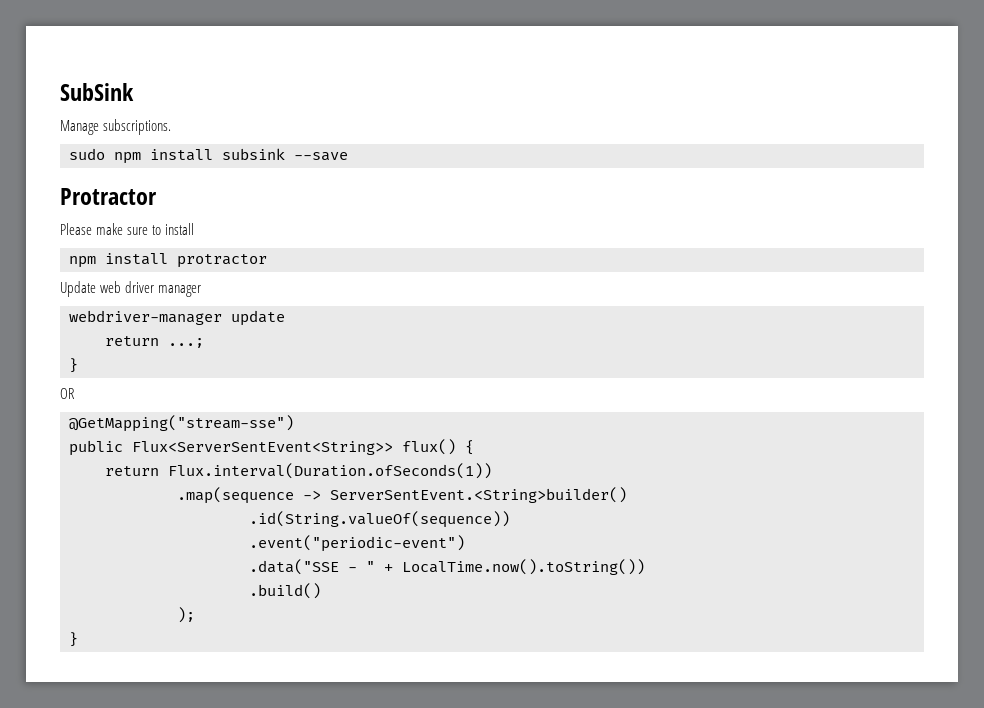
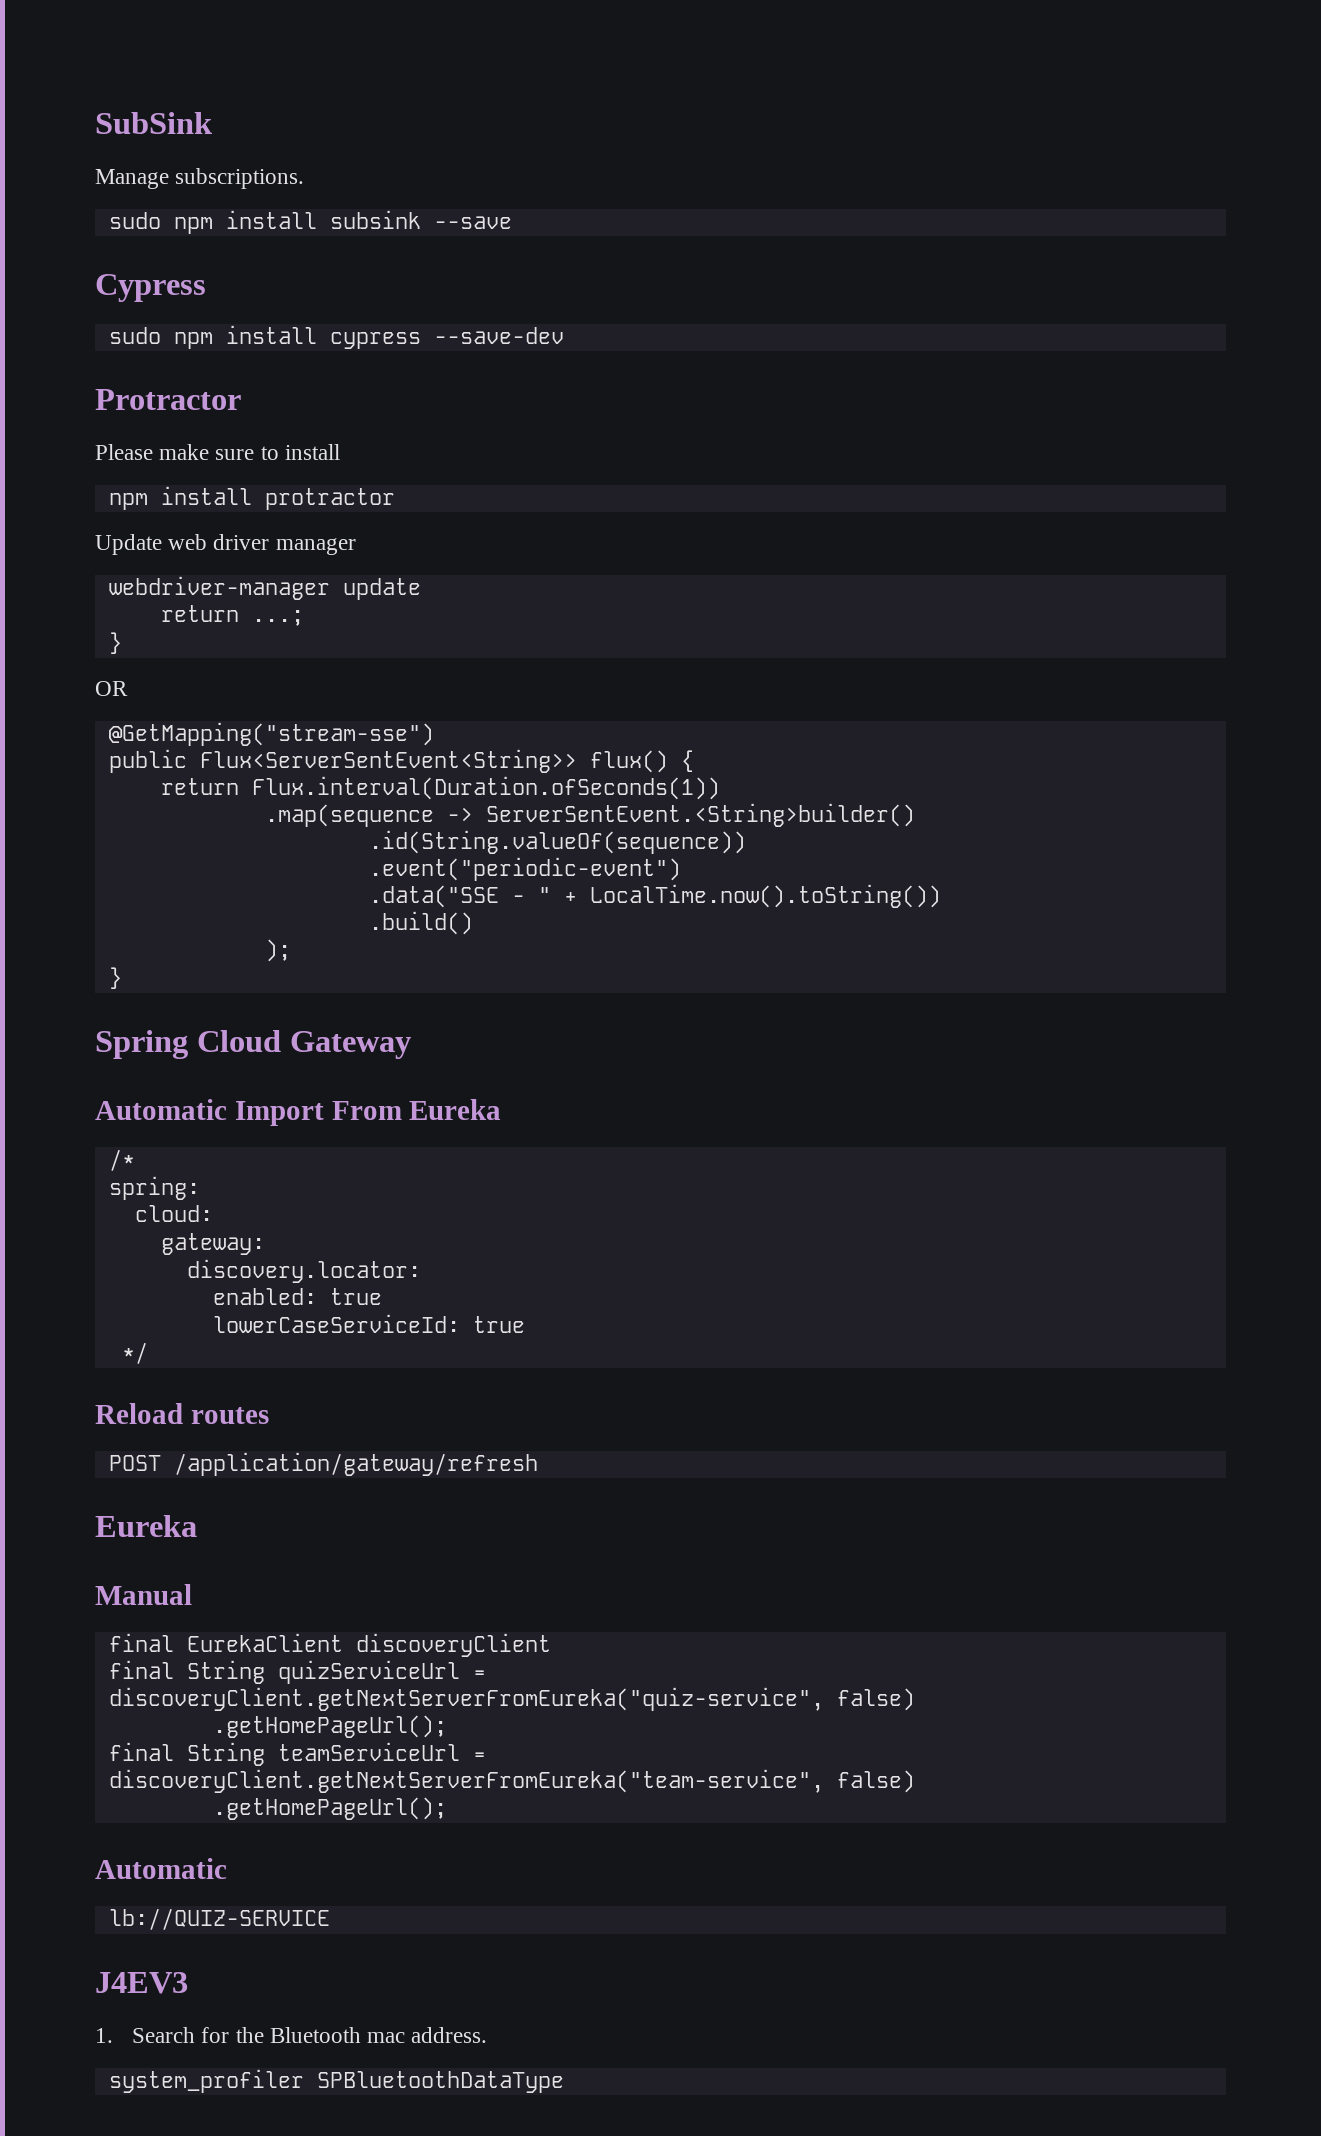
(348, 156) none -> [95,274,206,302] [108,325,564,349] // Cypress // sudo npm install cypress --save-dev
(78, 639) none -> [95,1030,411,1059] [95,1099,502,1126] [108,1149,135,1171] [108,1176,200,1200] [134,1205,213,1222] [160,1233,265,1255] [186,1259,421,1283] [212,1288,382,1305] [212,1314,525,1333] [121,1342,148,1364] [95,1403,269,1424] [108,1452,538,1476] [95,1515,197,1537] [95,1584,192,1605] [108,1633,551,1657] [108,1660,486,1684] [108,1687,915,1711] [212,1715,447,1738] [108,1742,486,1766] [108,1769,915,1793] [212,1797,447,1820] [95,1858,227,1879] [108,1908,330,1930] [95,1972,188,1994] [95,2027,488,2043] [108,2069,564,2093] // Spring Cloud Gateway // Automatic Import From Eureka // /* // spring: // cloud: // gateway: // discovery.locator: // enabled: true // lowerCaseServiceId: true // */ // Reload routes // POST /application/gateway/refresh // Eureka // Manual // final EurekaClient discoveryClient // final String quizServiceUrl = discoveryClient.getNextServerFromEureka("quiz-service", false) // .getHomePageUrl(); // final String teamServiceUrl = discoveryClient.getNextServerFromEureka("team-service", false) // .getHomePageUrl(); // Automatic // lb://QUIZ-SERVICE // J4EV3 // 1. Search for the Bluetooth mac address. // system_profiler SPBluetoothDataType

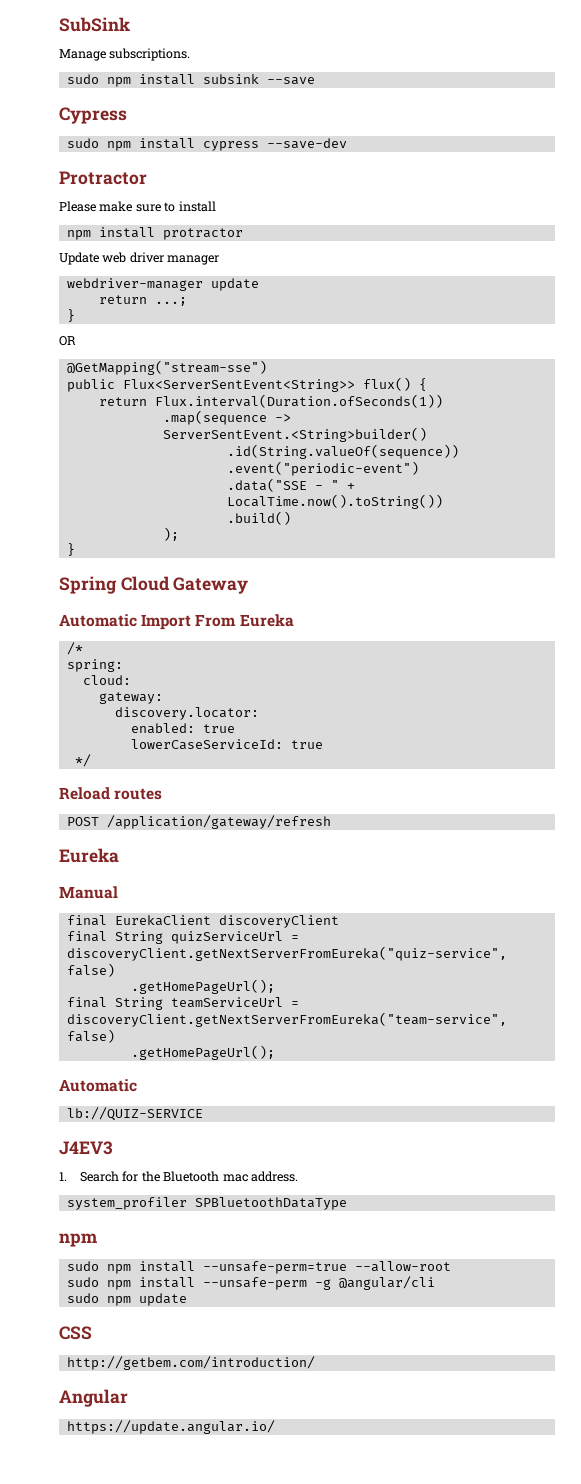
(564, 2082) none -> [59,1233,97,1247] [66,1261,451,1274] [66,1276,435,1290] [66,1293,187,1306] [59,1326,92,1340] [66,1356,315,1370] [59,1389,128,1407] [66,1420,275,1434] // npm // sudo npm install --unsafe-perm=true --allow-root // sudo npm install --unsafe-perm -g @angular/cli // sudo npm update // CSS // http://getbem.com/introduction/ // Angular // https://update.angular.io/

